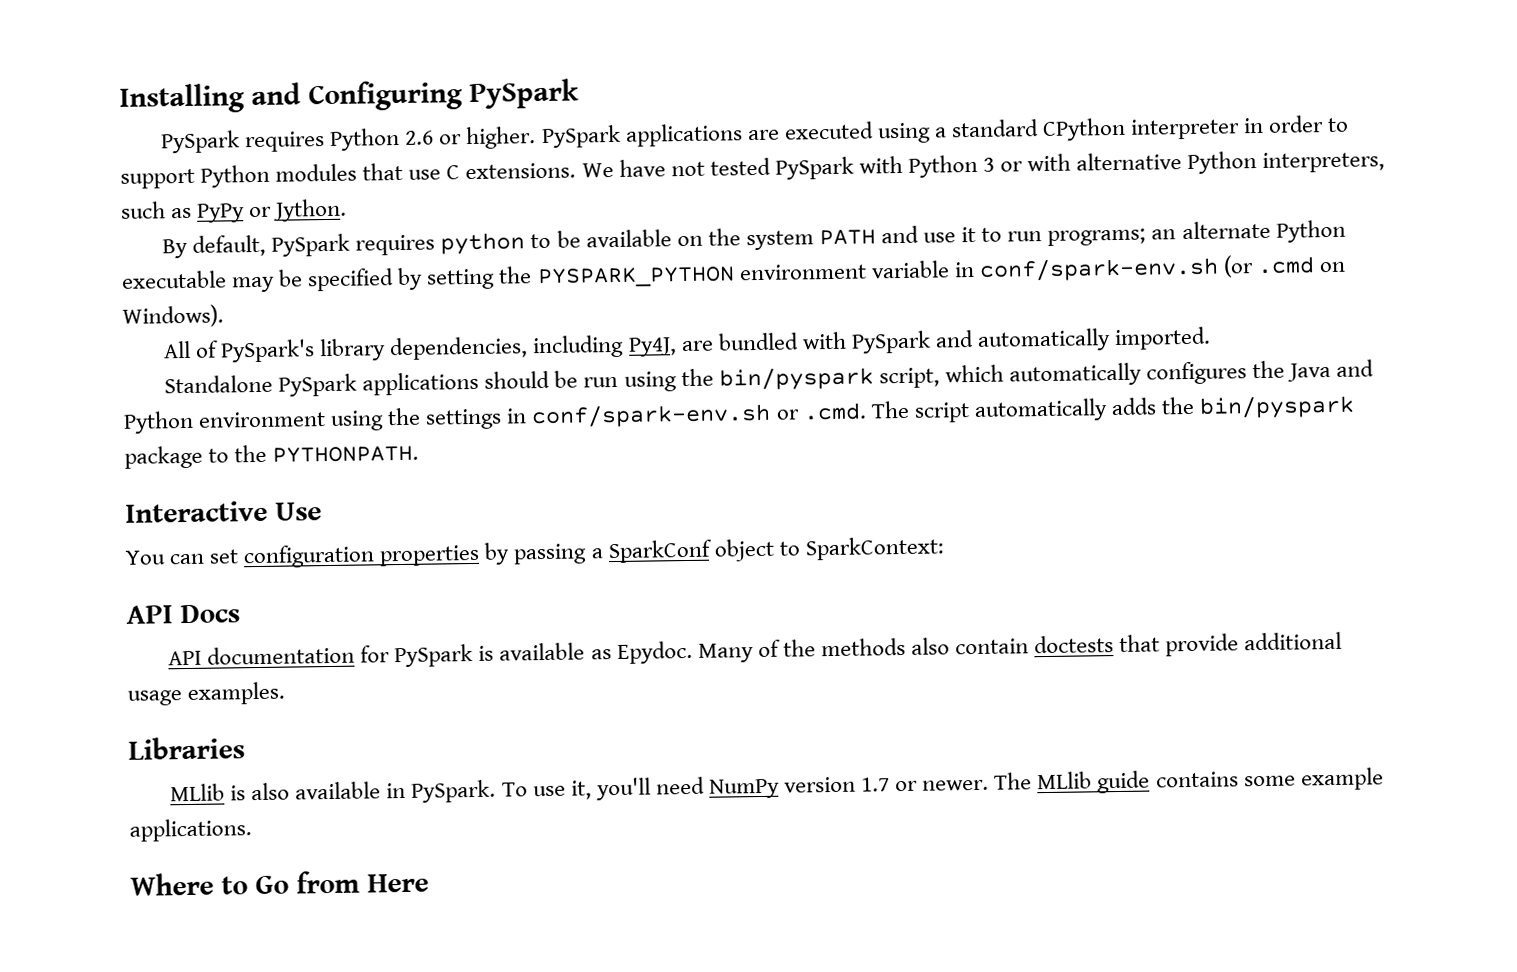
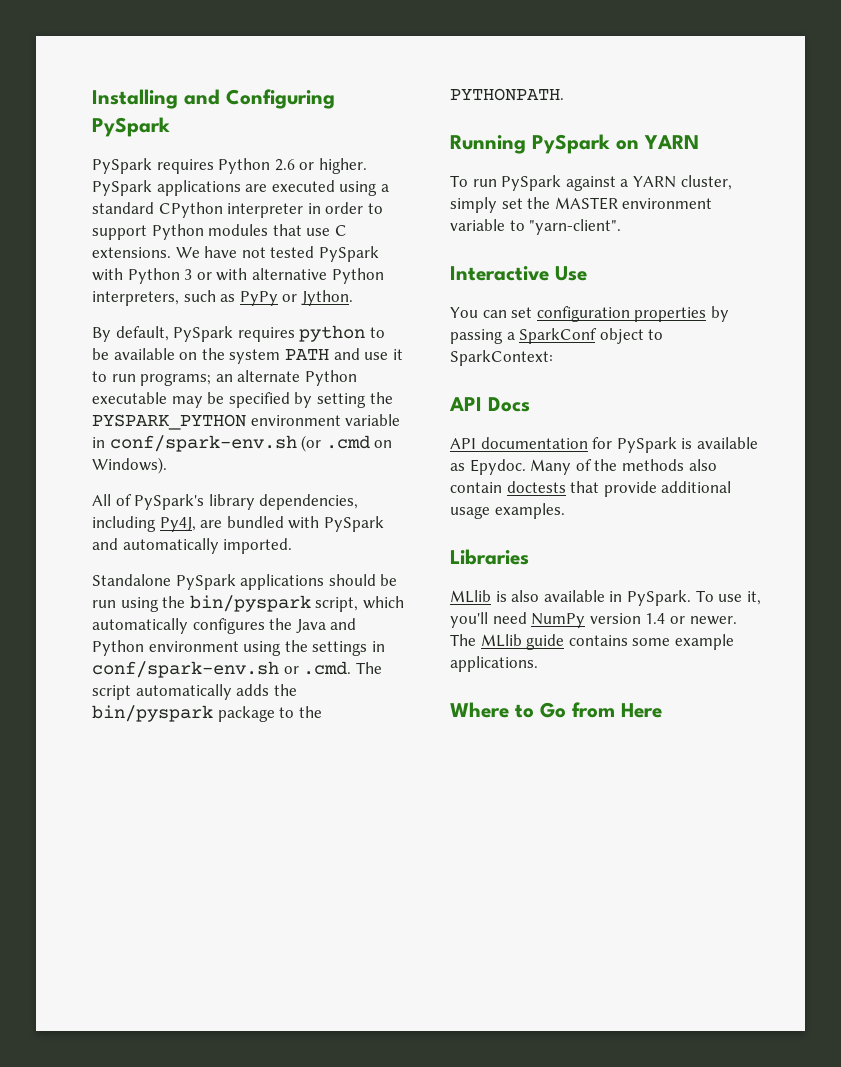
(420, 454) none -> [450,134,699,154] [450,175,732,191] [450,197,713,213] [450,219,622,235] // Running PySpark on YARN // To run PySpark against a YARN cluster, simply set the MASTER environment variable to "yarn-client".
[861,777,891,792] 1.7 -> [645,613,666,624] 1.4

